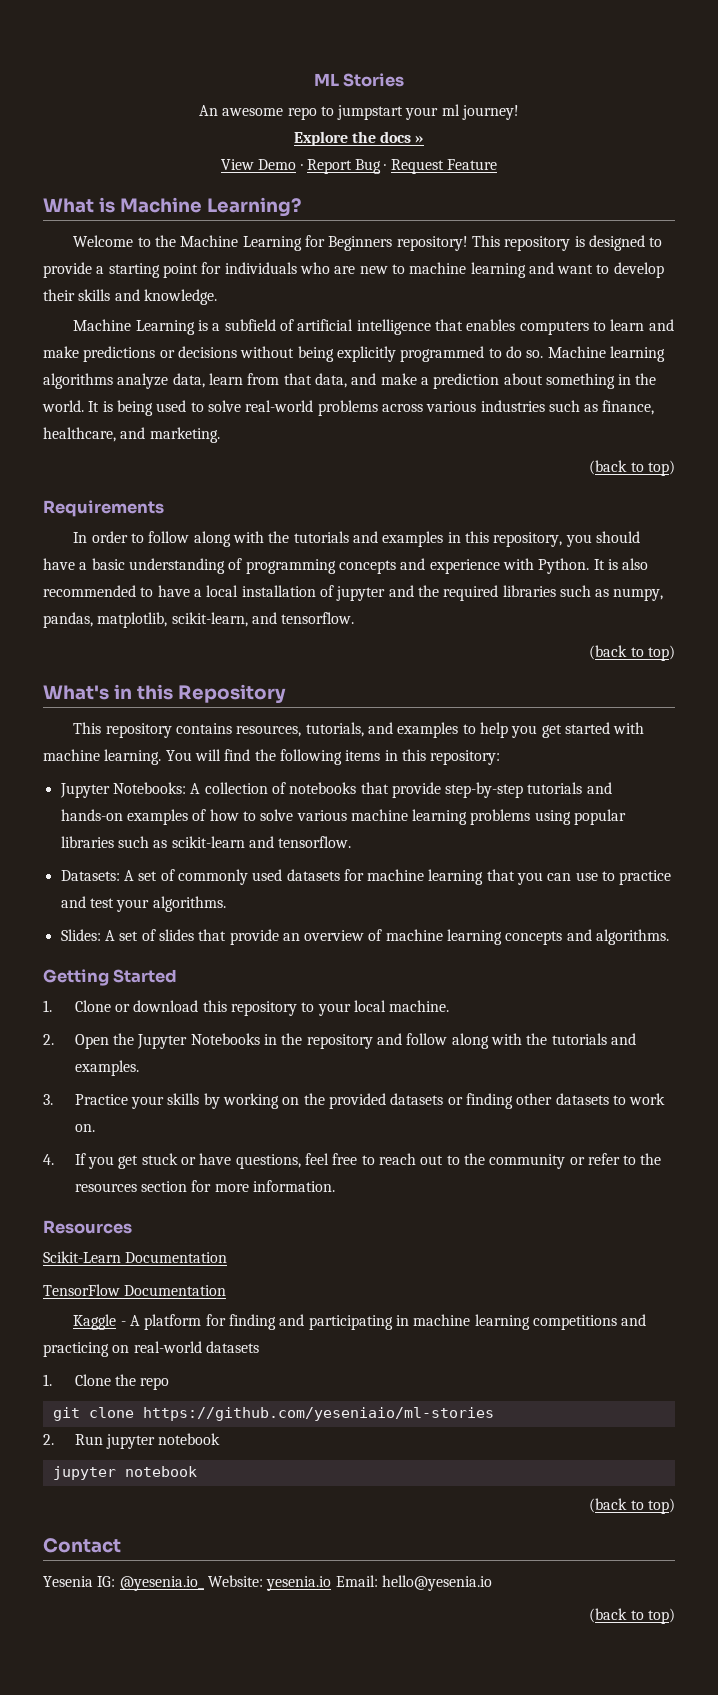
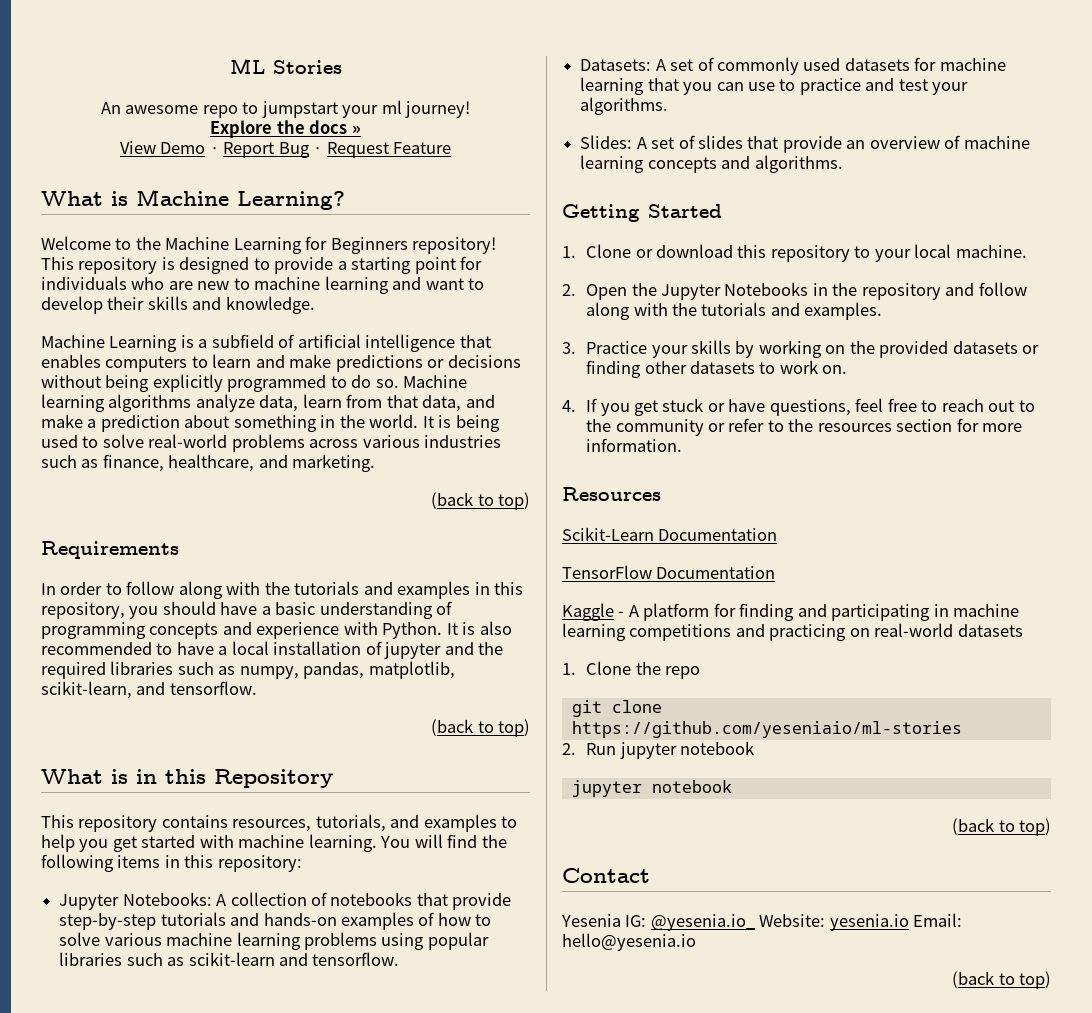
[43,685,109,700] What's -> [41,769,128,784] What is

